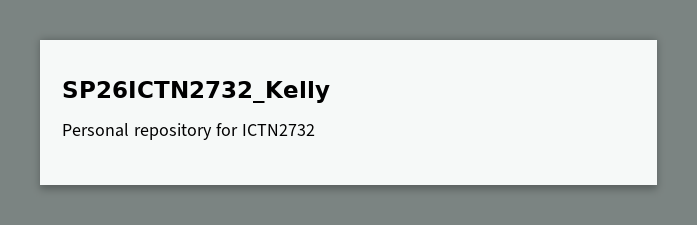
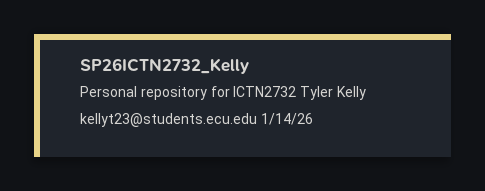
(315, 130) none -> [300,86,366,100] [80,113,313,127] Tyler Kelly // kellyt23@students.ecu.edu 1/14/26

